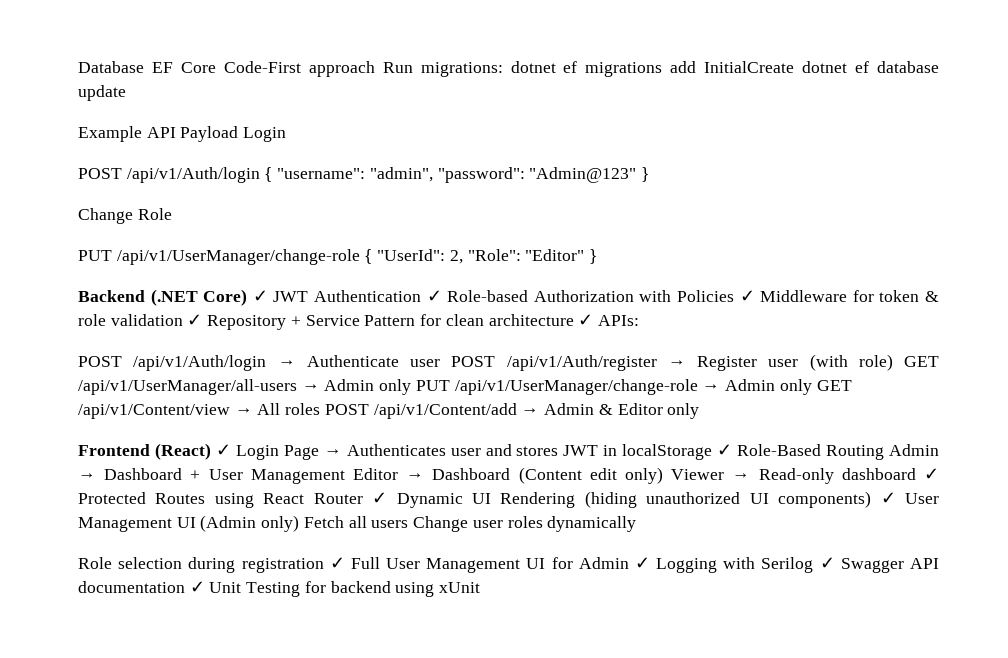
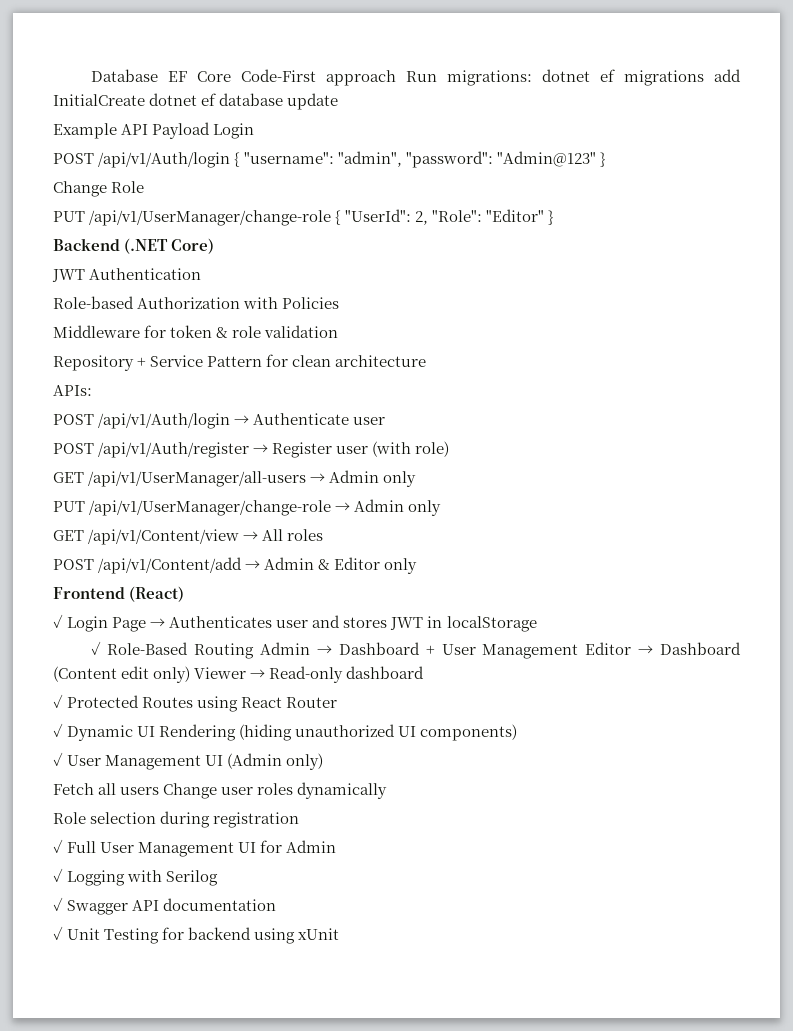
[252,290,268,302] ✓ -> (215, 246) //
[426,290,442,302] ✓ -> (202, 274) //
[739,290,755,302] ✓ -> (340, 303) //
[187,314,203,326] ✓ -> (339, 331) //
[578,314,594,326] ✓ -> (427, 361) //
(440, 363) none -> (386, 421) //
(893, 362) none -> (450, 449) //
(412, 387) none -> (417, 479) //
(812, 387) none -> (442, 508) //
(321, 409) none -> (324, 535) //
(211, 451) none -> (185, 594) //
(713, 452) none -> (537, 624) //
(916, 474) none -> (425, 672) //
(363, 498) none -> (338, 702) //
(872, 499) none -> (518, 732) //
(300, 523) none -> (324, 761) //
(324, 565) none -> (300, 820) //
(629, 563) none -> (337, 846) //
(814, 565) none -> (219, 878) //
(185, 587) none -> (277, 904) //

